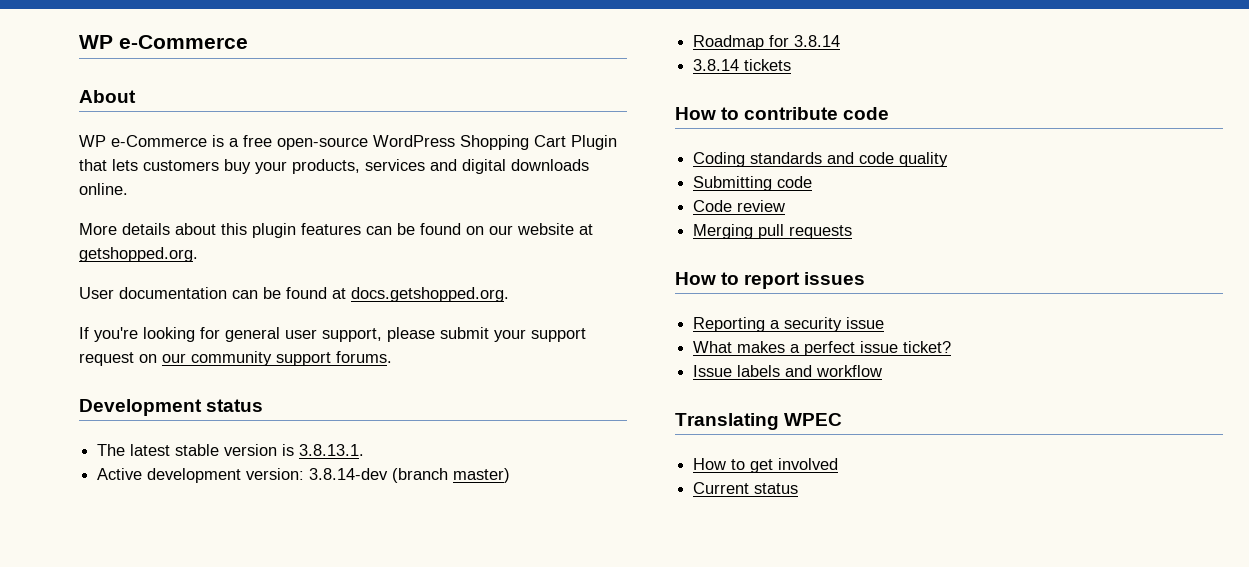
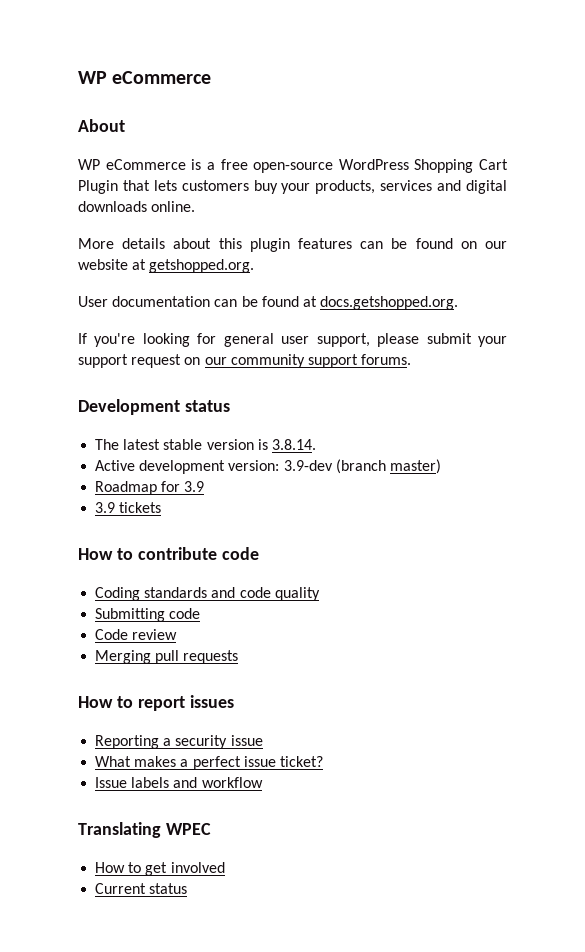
[79,35,248,49] WP e-Commerce -> [78,71,212,84] WP eCommerce
[111,135,207,147] e-Commerce -> [105,159,186,170] eCommerce
[299,444,365,456] 3.8.13.1. -> [271,439,316,450] 3.8.14.
[309,468,389,480] 3.8.14-dev -> [283,460,333,471] 3.9-dev
[794,35,841,47] [693,59,740,71] 3.8.14 // 3.8.14 -> [184,481,205,492] [95,502,116,513] 3.9 // 3.9

